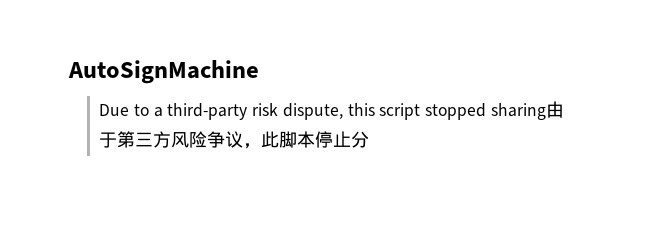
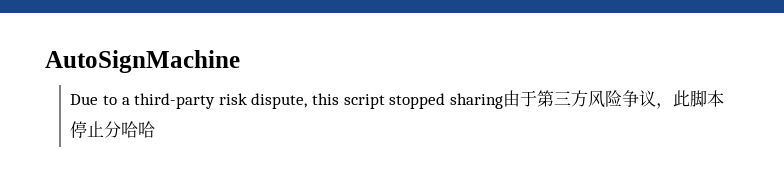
(370, 139) none -> [121,121,156,138] 哈哈

